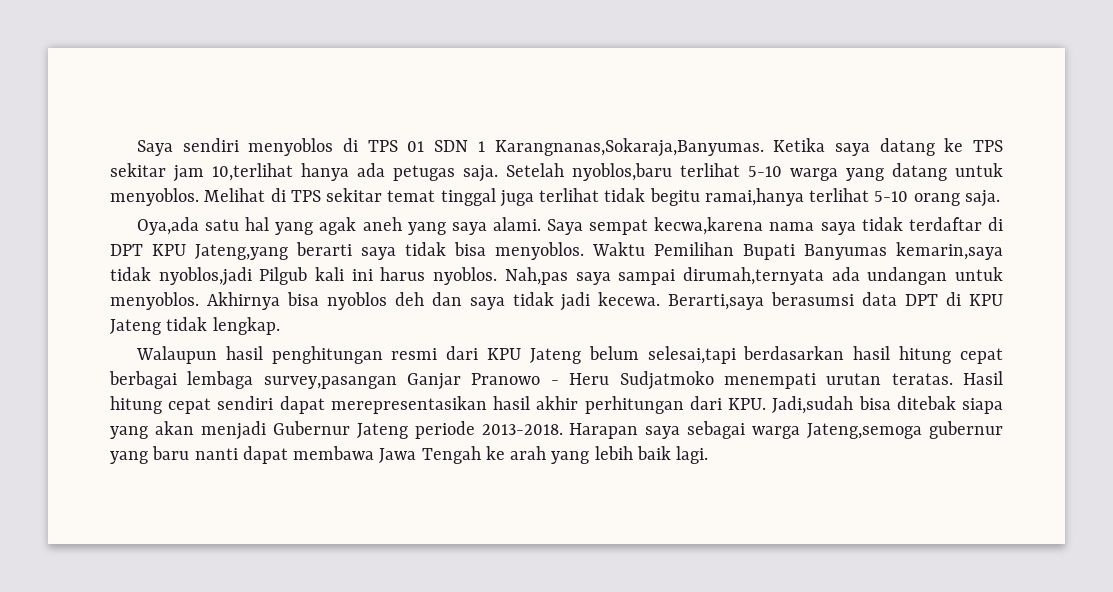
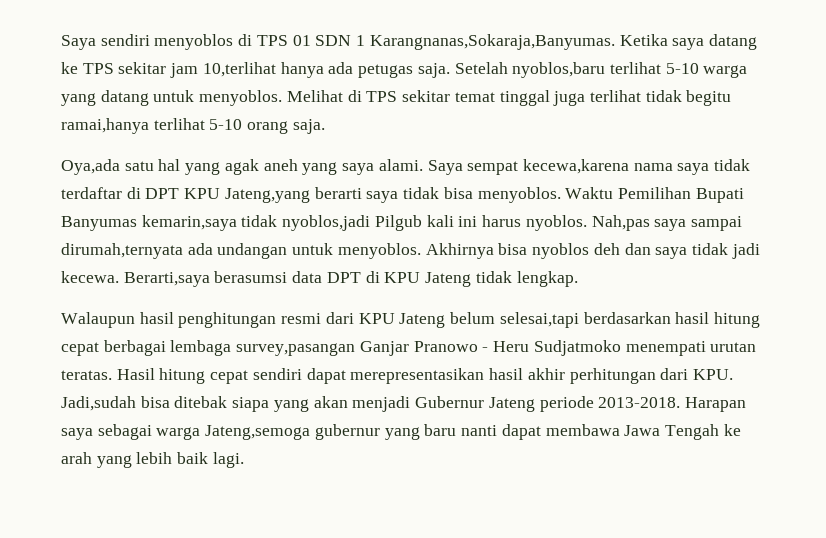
[654,217,764,235] kecwa,karena -> [522,159,629,174] kecewa,karena

